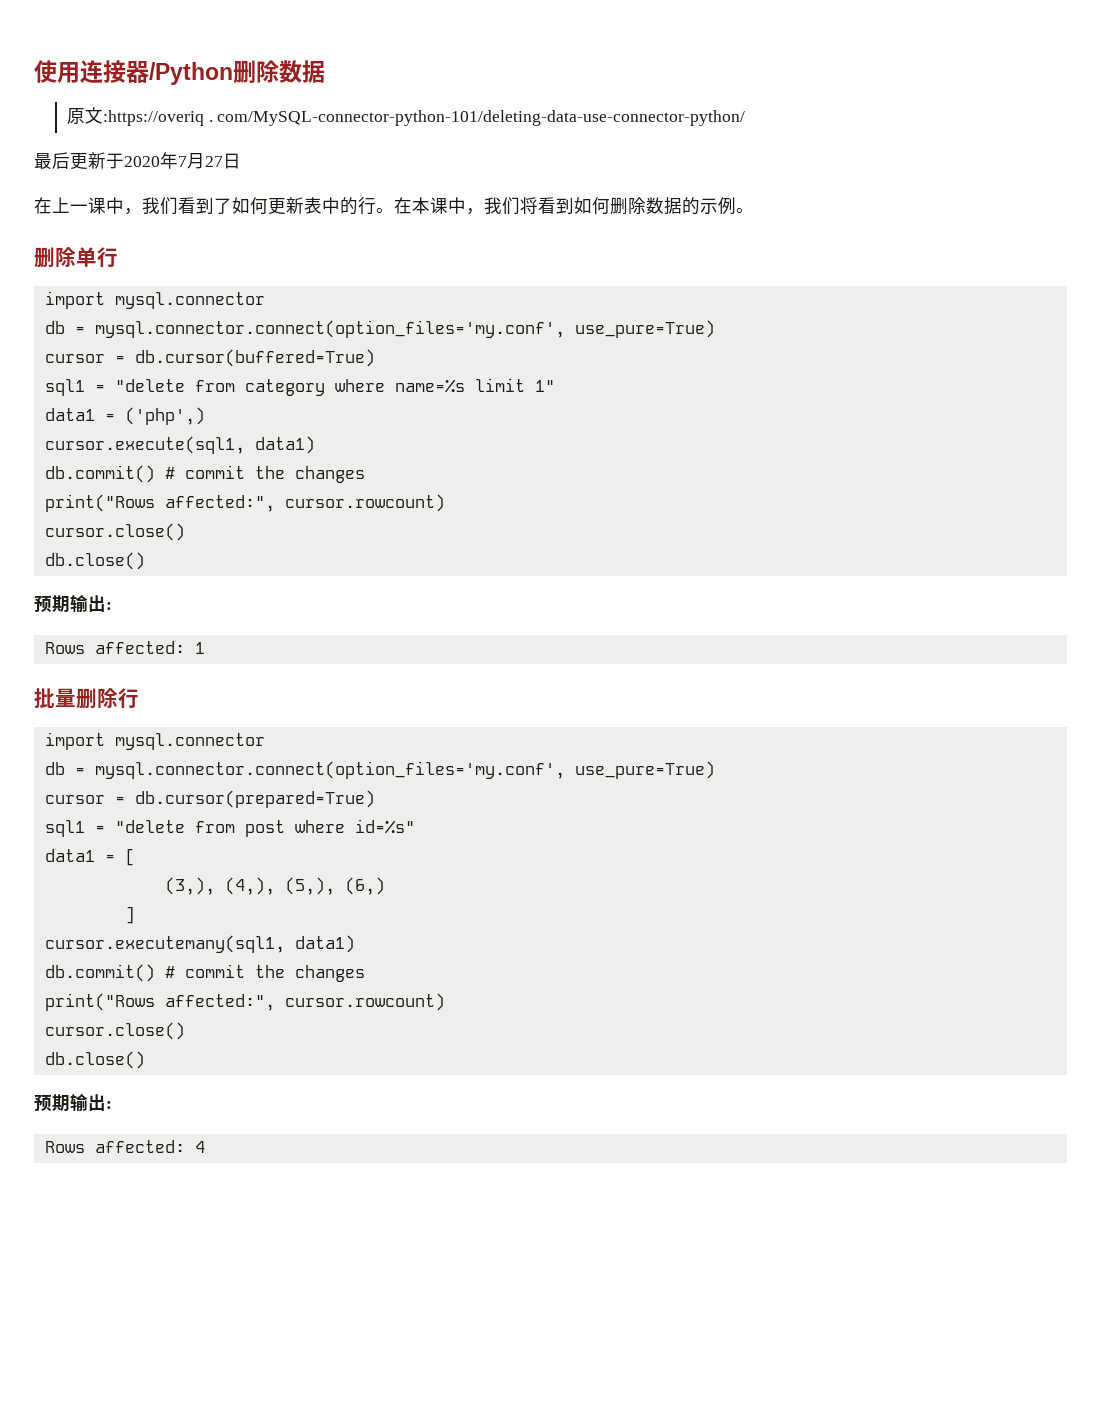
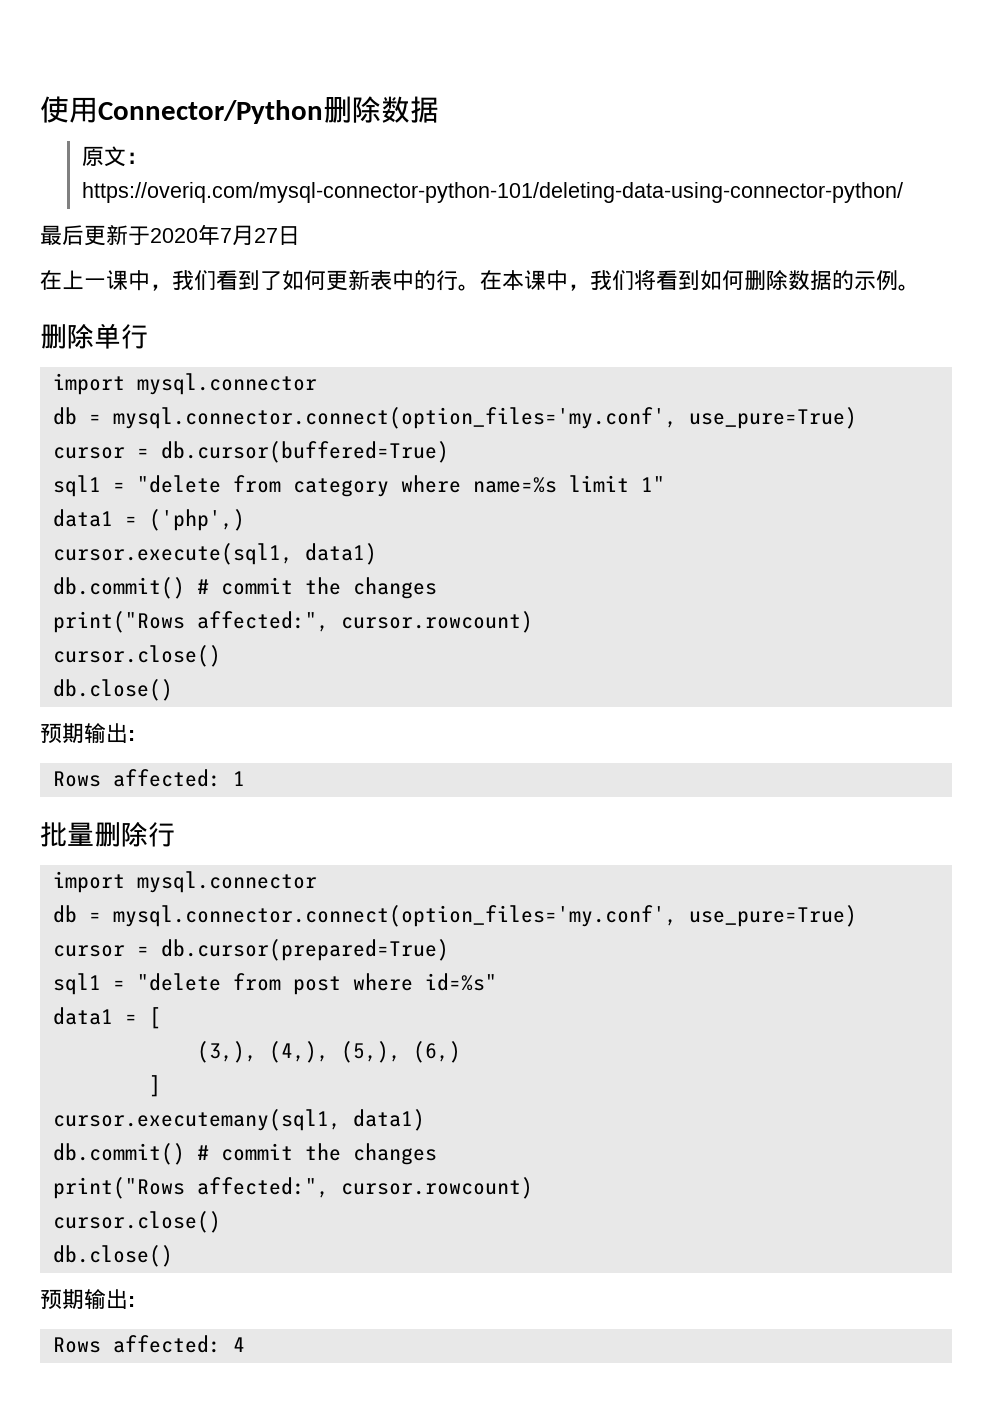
[80,60,233,85] 连接器/Python -> [98,100,323,124] Connector/Python
[102,110,746,126] :https://overiq . com/MySQL-connector-python-101/deleting-data-use-connector-python/ -> [125,152,148,164] [81,182,903,203] ：https://overiq.com/mysql-connector-python-101/deleting-data-using-connector-python/

